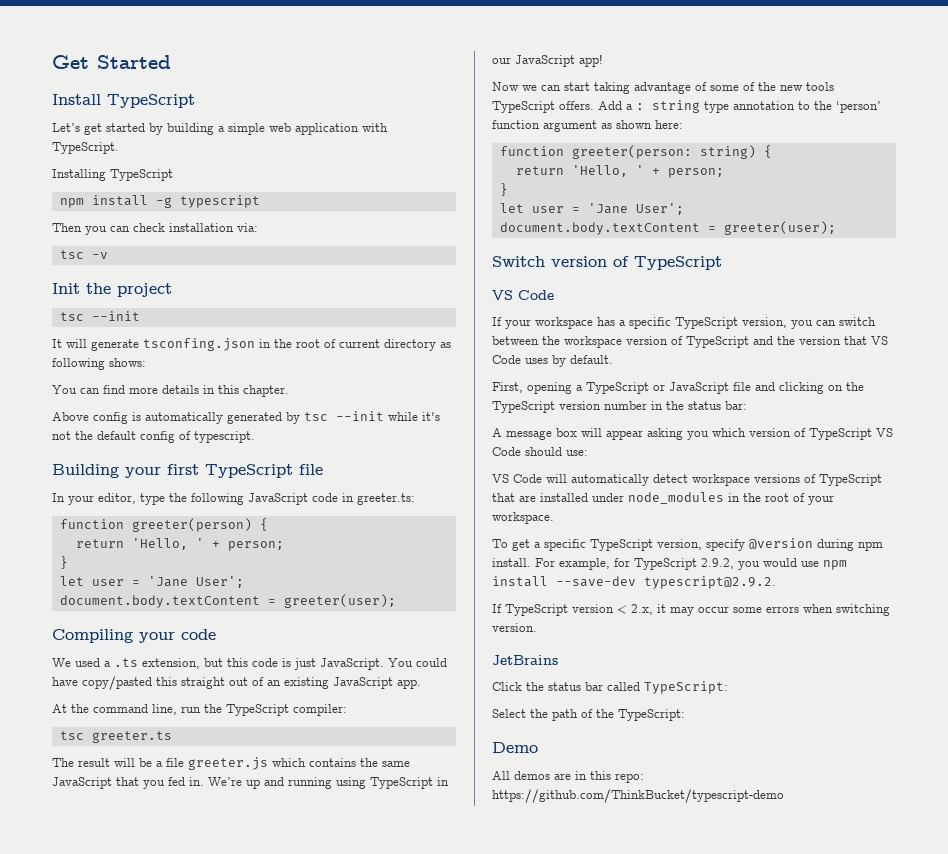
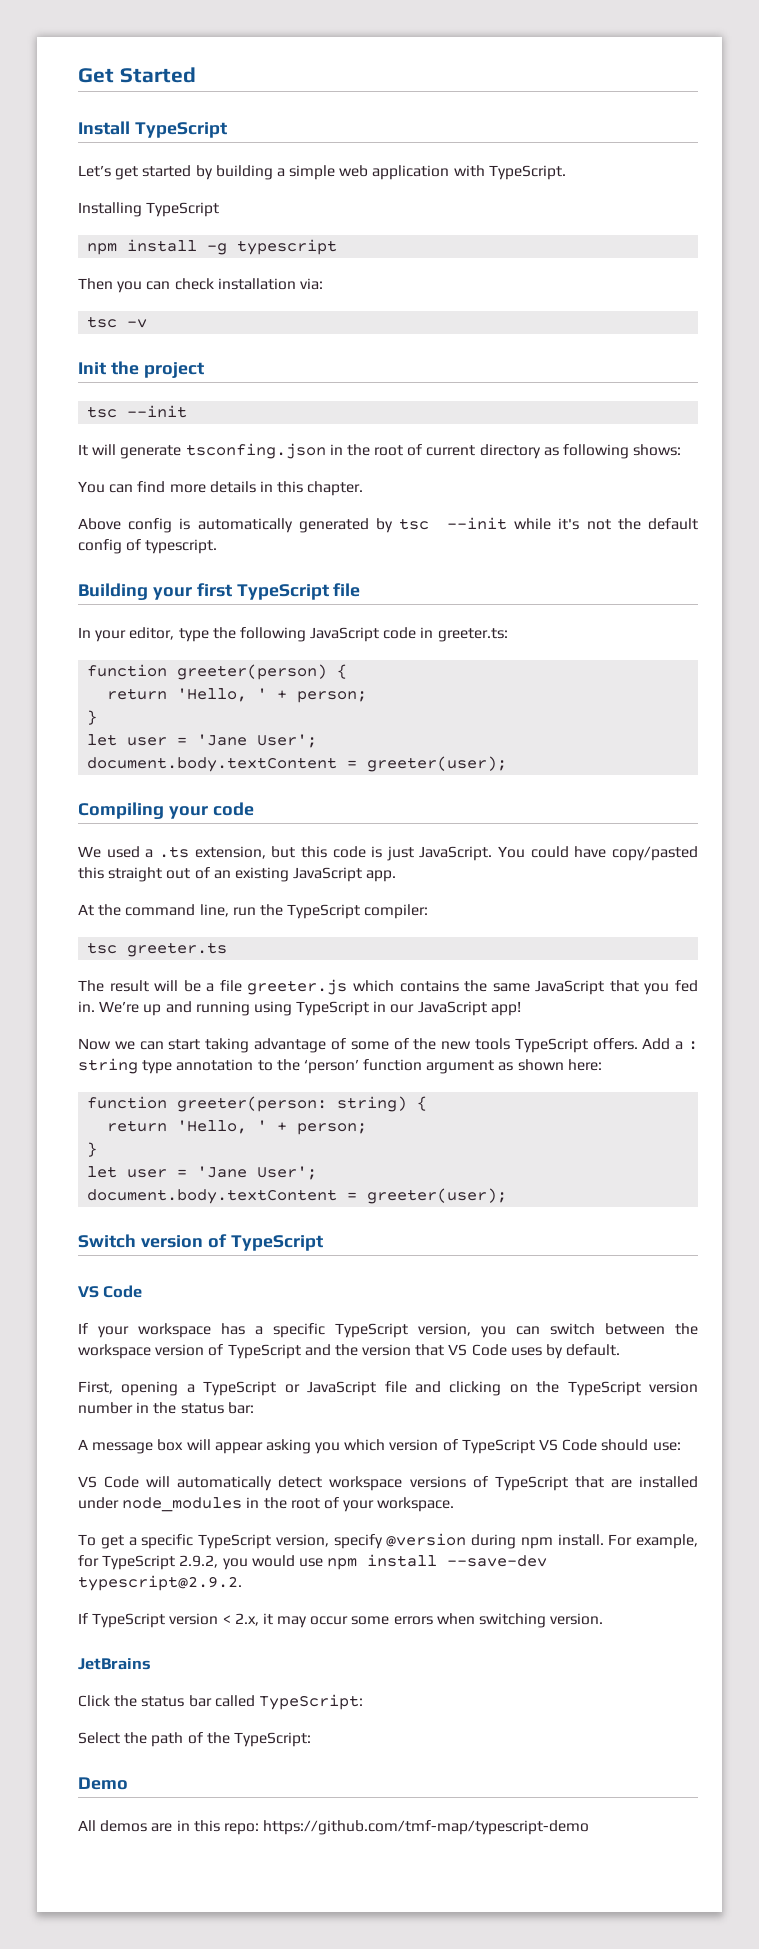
[492,789,784,803] https://github.com/ThinkBucket/typescript-demo -> [263,1820,590,1835] https://github.com/tmf-map/typescript-demo

